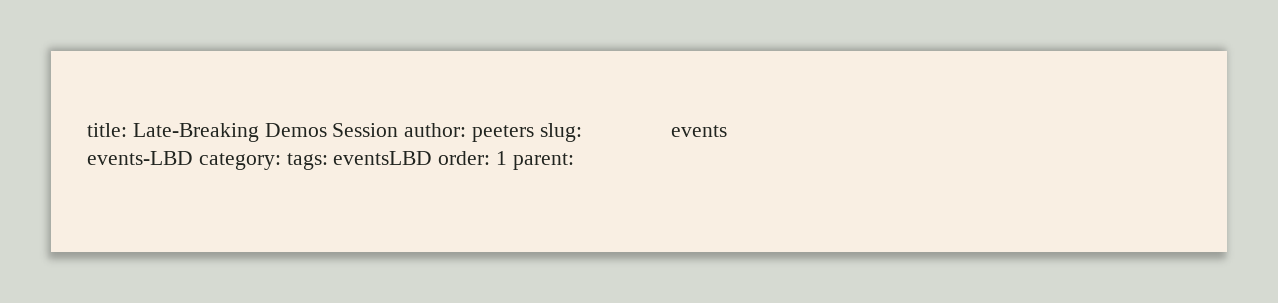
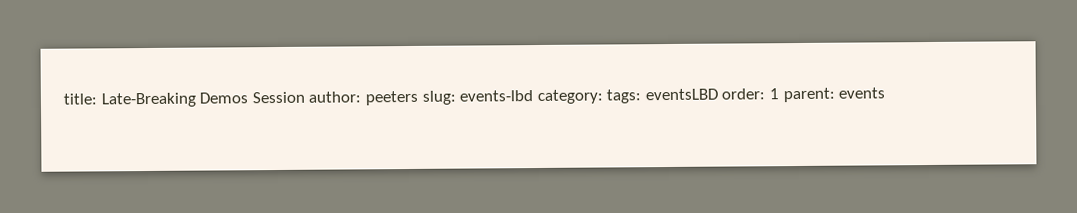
[87,151,193,165] events-LBD -> [459,90,534,102] events-lbd

